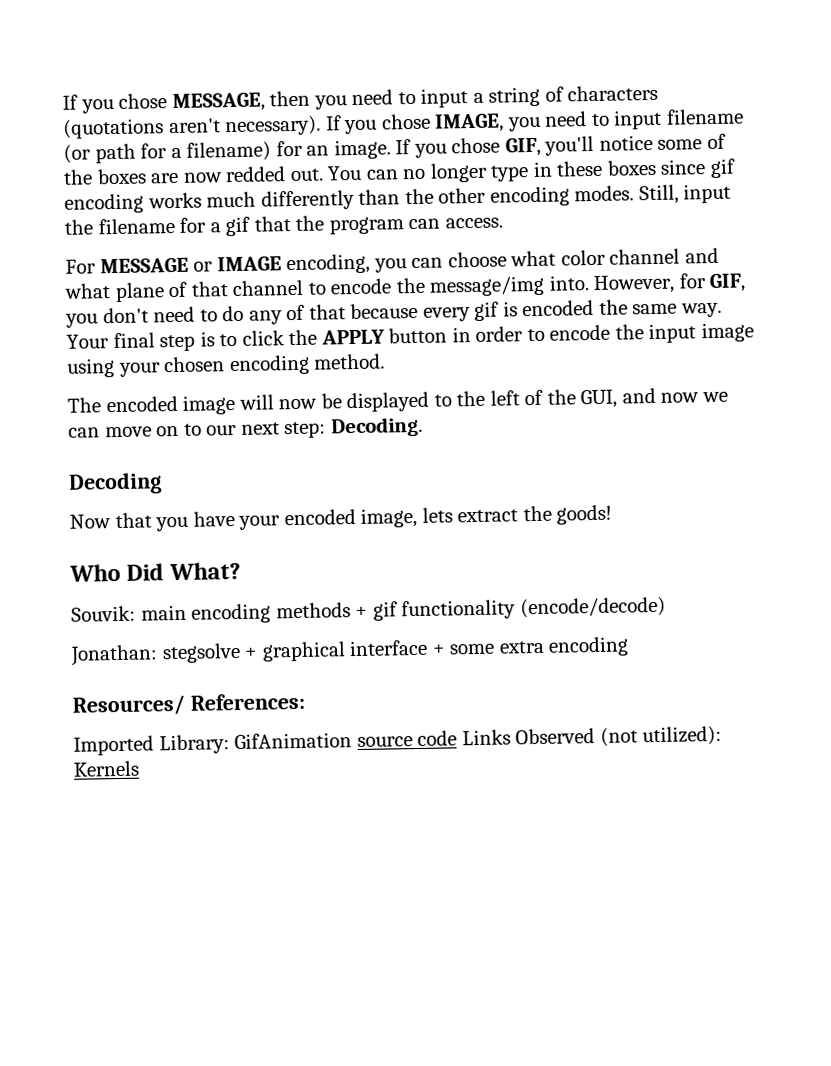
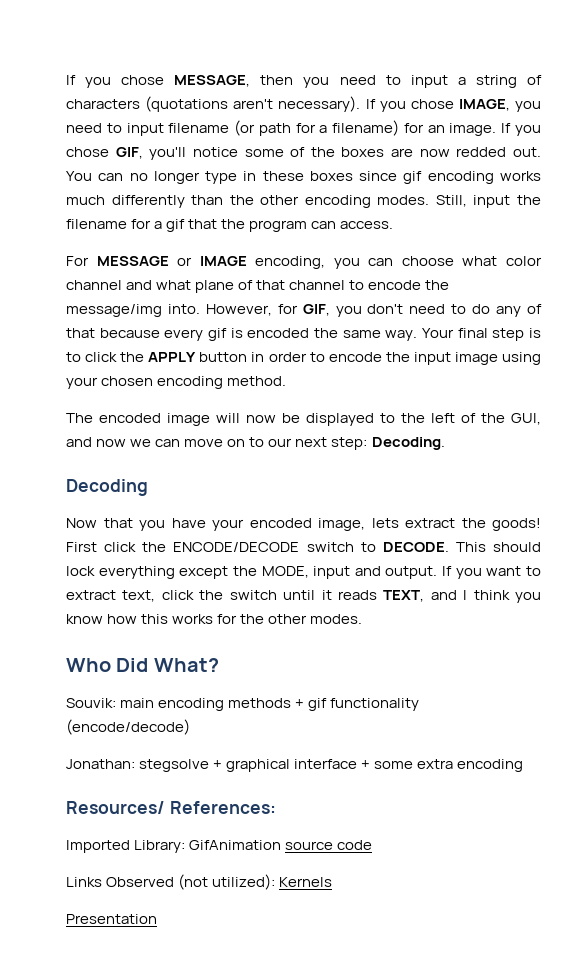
(613, 514) none -> [66,542,541,552] [66,566,541,579] [66,590,542,603] [66,614,363,624] First click the ENCODE/DECODE switch to DECODE. This should lock everything except the MODE, input and output. If you want to extract text, click the switch until it reads TEXT, and I think you know how this works for the other modes.
(458, 738) none -> (373, 845) //
(140, 768) none -> [66,914,157,924] // Presentation

